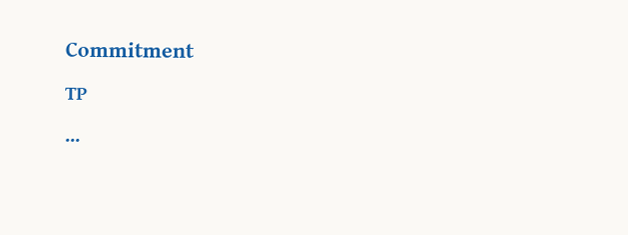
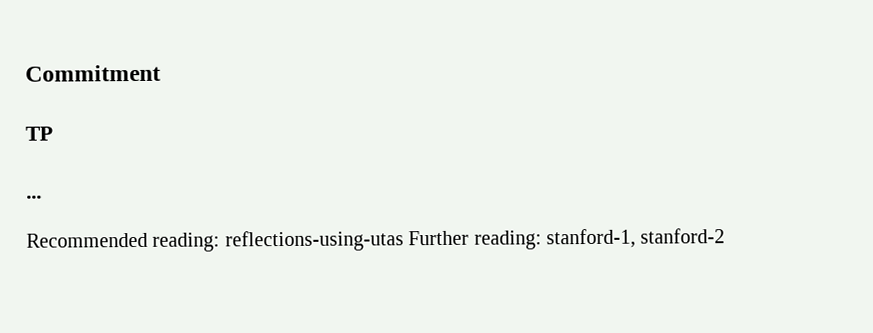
(80, 140) none -> [26,228,726,252] // Recommended reading: reflections-using-utas Further reading: stanford-1, stanford-2

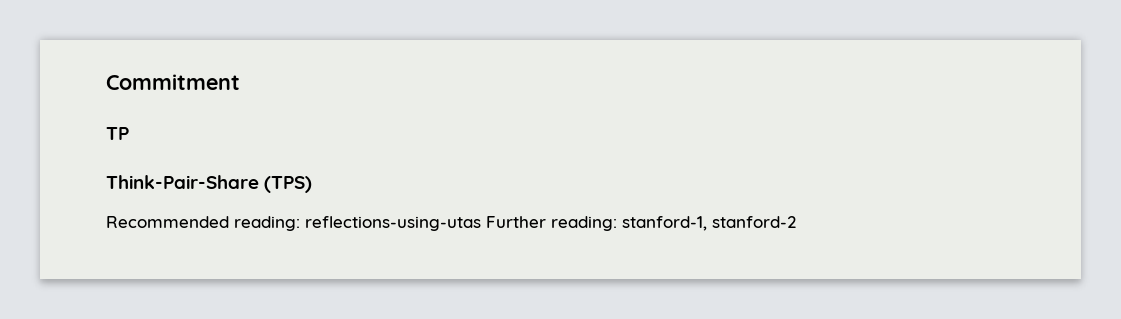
[26,195,42,199] ... -> [106,175,313,193] Think-Pair-Share (TPS)

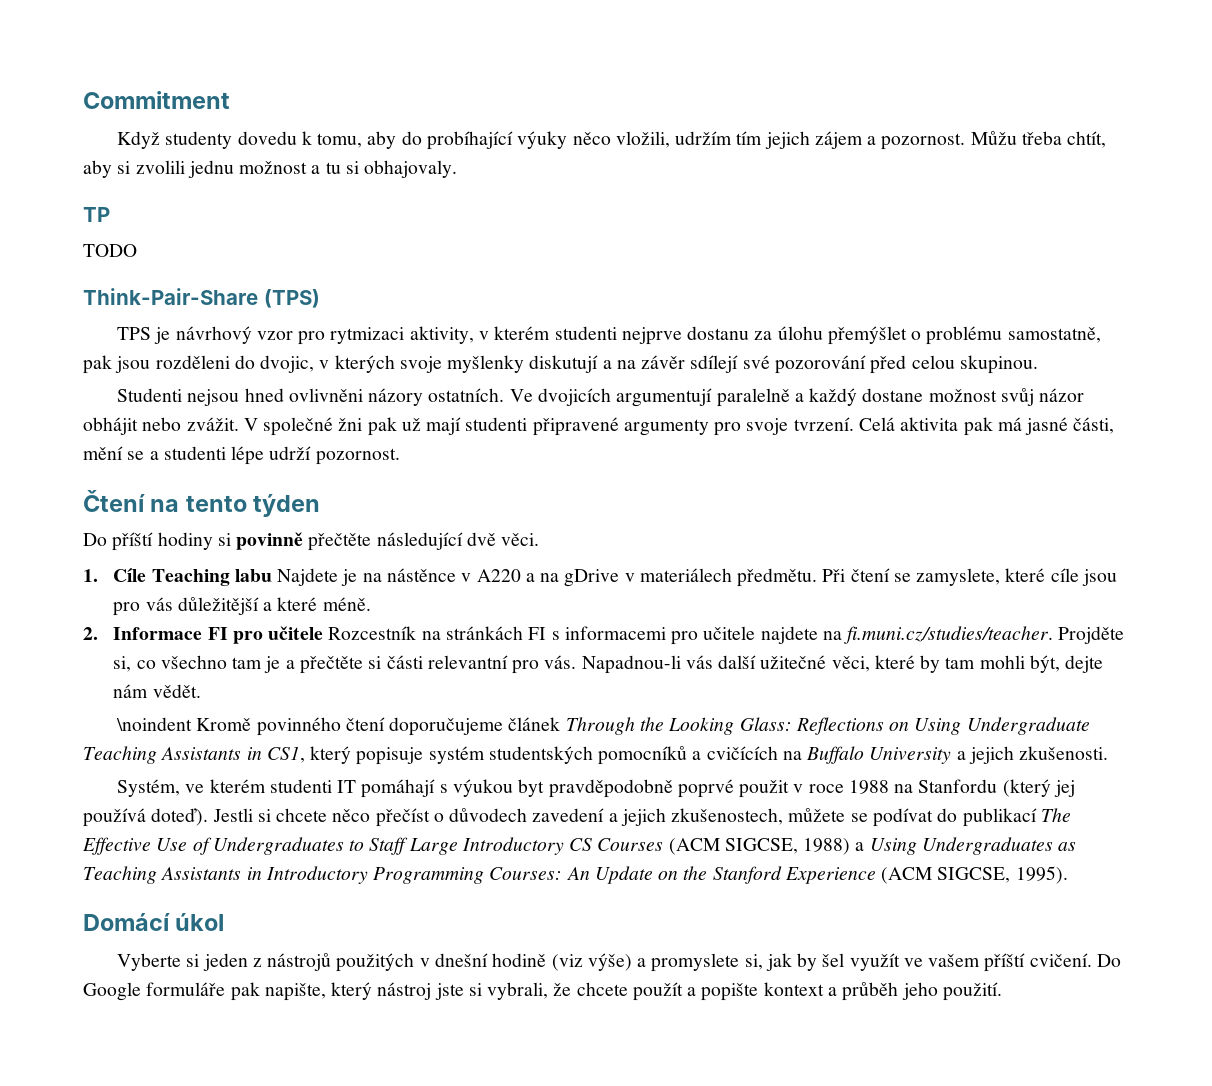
(240, 82) none -> [117,131,1107,150] [83,160,458,178] // Když studenty dovedu k tomu, aby do probíhající výuky něco vložili, udržím tím jejich zájem a pozornost. Můžu třeba chtít, aby si zvolili jednu možnost a tu si obhajovaly.
(129, 133) none -> [83,244,137,257] // TODO
[106,216,796,231] Recommended reading: reflections-using-utas Further reading: stanford-1, stanford-2 -> [117,326,1101,345] [83,355,1038,374] [117,388,1085,407] [83,417,1115,436] [83,446,400,465] [83,490,321,517] [83,532,540,551] [83,568,1117,587] [113,597,371,616] [83,626,1125,645] [113,655,1104,674] [113,684,201,698] [116,717,1090,736] [83,746,1109,765] [117,779,1075,798] [83,808,1071,827] [82,837,1077,855] [83,866,1068,884] [83,913,225,931] [117,953,1121,972] [83,982,1002,1001] TPS je návrhový vzor pro rytmizaci aktivity, v kterém studenti nejprve dostanu za úlohu přemýšlet o problému samostatně, pak jsou rozděleni do dvojic, v kterých svoje myšlenky diskutují a na závěr sdílejí své pozorování před celou skupinou. // Studenti nejsou hned ovlivněni názory ostatních. Ve dvojicích argumentují paralelně a každý dostane možnost svůj názor obhájit nebo zvážit. V společné žni pak už mají studenti připravené argumenty pro svoje tvrzení. Celá aktivita pak má jasné části, mění se a studenti lépe udrží pozornost. // Čtení na tento týden // Do příští hodiny si povinně přečtěte následující dvě věci. // 1. Cíle Teaching labu Najdete je na nástěnce v A220 a na gDrive v materiálech předmětu. Při čtení se zamyslete, které cíle jsou pro vás důležitější a které méně. // 2. Informace FI pro učitele Rozcestník na stránkách FI s informacemi pro učitele najdete na fi.muni.cz/studies/teacher. Projděte si, co všechno tam je a přečtěte si části relevantní pro vás. Napadnou-li vás další užitečné věci, které by tam mohli být, dejte nám vědět. // \noindent Kromě povinného čtení doporučujeme článek Through the Looking Glass: Reflections on Using Undergraduate Teaching Assistants in CS1, který popisuje systém studentských pomocníků a cvičících na Buffalo University a jejich zkušenosti. // Systém, ve kterém studenti IT pomáhají s výukou byt pravděpodobně poprvé použit v roce 1988 na Stanfordu (který jej používá doteď). Jestli si chcete něco přečíst o důvodech zavedení a jejich zkušenostech, můžete se podívat do publikací The Effective Use of Undergraduates to Staff Large Introductory CS Courses (ACM SIGCSE, 1988) a Using Undergraduates as Teaching Assistants in Introductory Programming Courses: An Update on the Stanford Experience (ACM SIGCSE, 1995). // Domácí úkol // Vyberte si jeden z nástrojů použitých v dnešní hodině (viz výše) a promyslete si, jak by šel využít ve vašem příští cvičení. Do Google formuláře pak napište, který nástroj jste si vybrali, že chcete použít a popište kontext a průběh jeho použití.

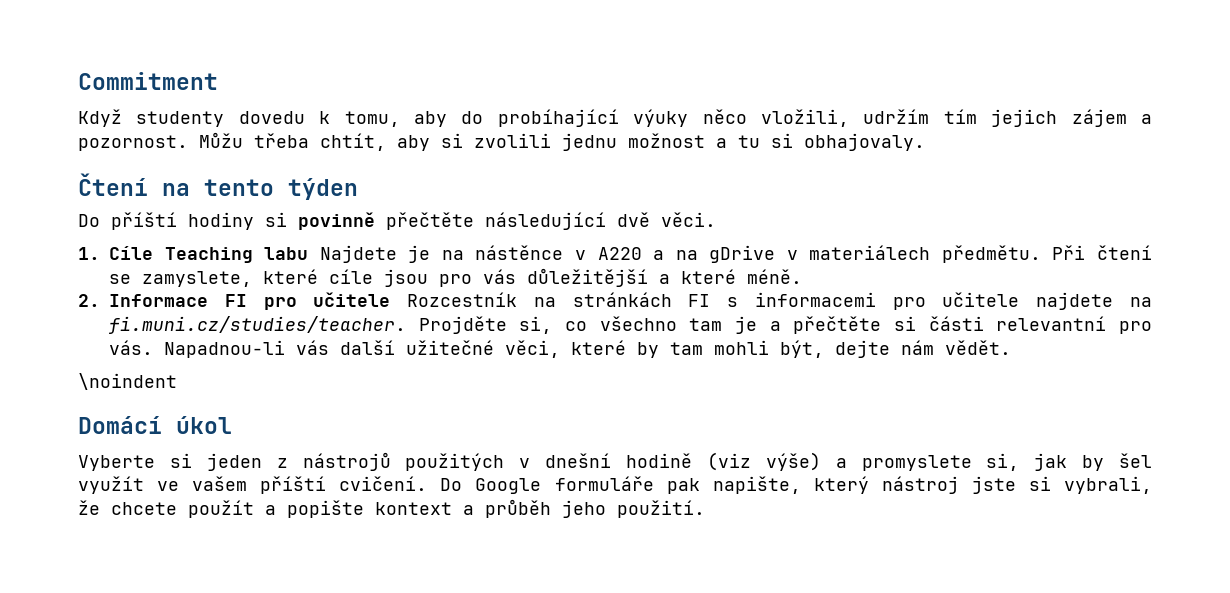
[83,207,110,222] [83,244,137,257] [83,288,320,308] [117,326,1101,345] [83,355,1038,374] [117,388,1085,407] [83,417,1115,436] [83,446,400,465] // TP // TODO // Think-Pair-Share (TPS) // TPS je návrhový vzor pro rytmizaci aktivity, v kterém studenti nejprve dostanu za úlohu přemýšlet o problému samostatně, pak jsou rozděleni do dvojic, v kterých svoje myšlenky diskutují a na závěr sdílejí své pozorování před celou skupinou. // Studenti nejsou hned ovlivněni názory ostatních. Ve dvojicích argumentují paralelně a každý dostane možnost svůj názor obhájit nebo zvážit. V společné žni pak už mají studenti připravené argumenty pro svoje tvrzení. Celá aktivita pak má jasné části, mění se a studenti lépe udrží pozornost. -> (925, 142) none
[196,717,1090,736] [83,746,1109,765] [117,779,1075,798] [83,808,1071,827] [82,837,1077,855] [83,866,1068,884] Kromě povinného čtení doporučujeme článek Through the Looking Glass: Reflections on Using Undergraduate Teaching Assistants in CS1, který popisuje systém studentských pomocníků a cvičících na Buffalo University a jejich zkušenosti. // Systém, ve kterém studenti IT pomáhají s výukou byt pravděpodobně poprvé použit v roce 1988 na Stanfordu (který jej používá doteď). Jestli si chcete něco přečíst o důvodech zavedení a jejich zkušenostech, můžete se podívat do publikací The Effective Use of Undergraduates to Staff Large Introductory CS Courses (ACM SIGCSE, 1988) a Using Undergraduates as Teaching Assistants in Introductory Programming Courses: An Update on the Stanford Experience (ACM SIGCSE, 1995). -> (177, 381) none

